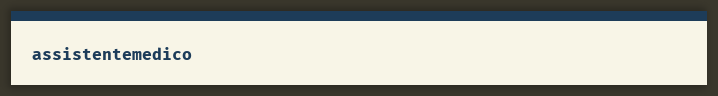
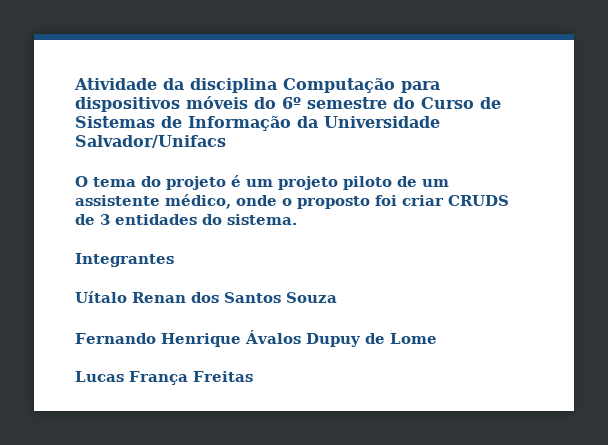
[32,47,192,60] assistentemedico -> [74,78,440,93] [75,96,501,112] [75,116,440,131] [75,135,226,148] [75,175,449,190] [75,194,509,209] [75,214,297,225] [75,253,174,267] [75,291,337,303] [75,330,437,347] [75,371,253,385] Atividade da disciplina Computação para dispositivos móveis do 6º semestre do Curso de Sistemas de Informação da Universidade Salvador/Unifacs // O tema do projeto é um projeto piloto de um assistente médico, onde o proposto foi criar CRUDS de 3 entidades do sistema. // Integrantes // Uítalo Renan dos Santos Souza // Fernando Henrique Ávalos Dupuy de Lome // Lucas França Freitas

